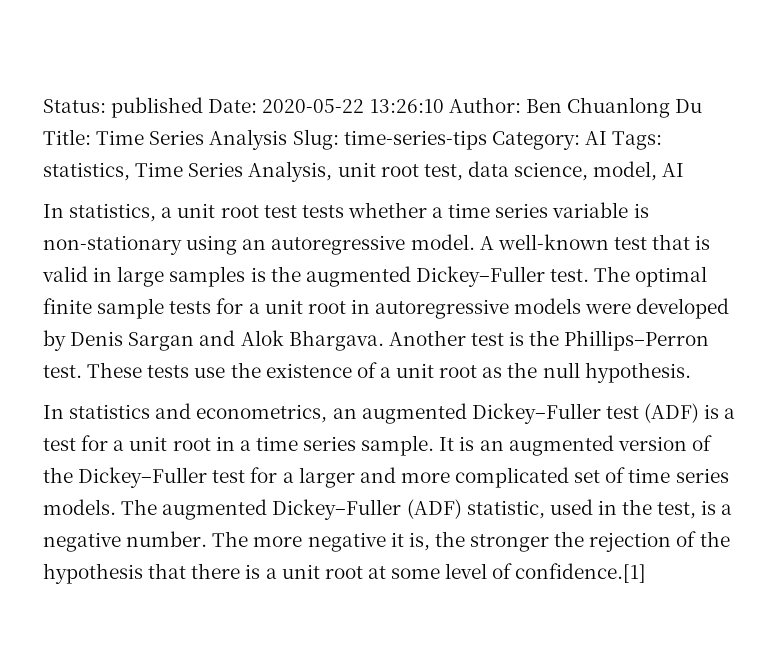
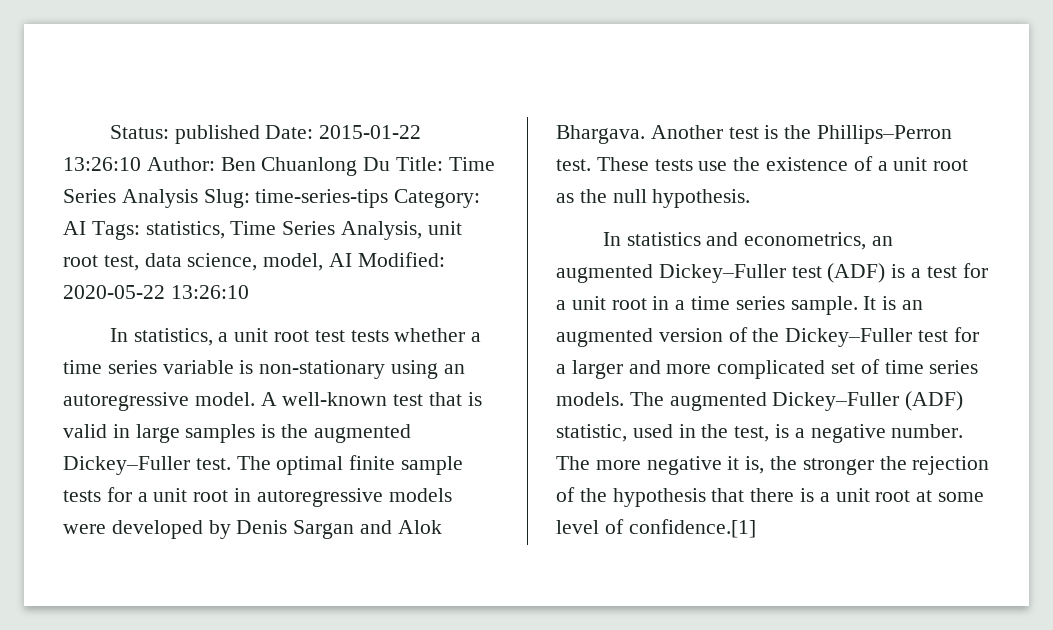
[262,99,365,113] 2020-05-22 -> [319,125,422,139] 2015-01-22
(685, 170) none -> [357,252,445,267] [63,285,249,299] Modified: 2020-05-22 13:26:10

